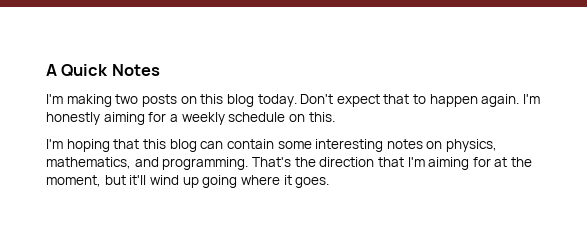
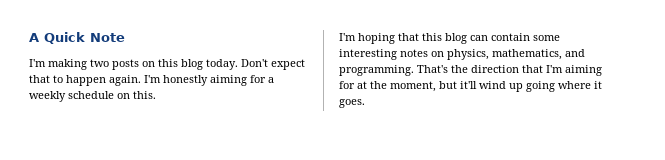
[111,64,160,76] Notes -> [90,33,125,42] Note

